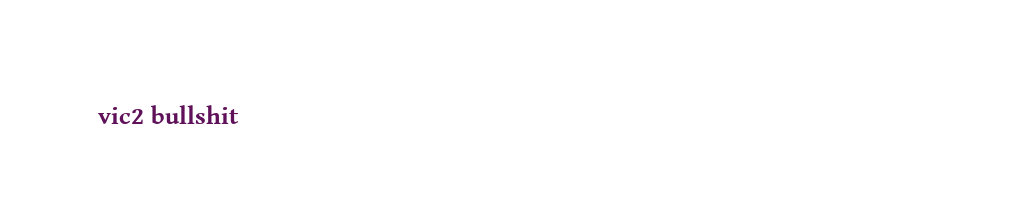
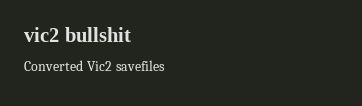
(239, 114) none -> [24,60,165,71] // Converted Vic2 savefiles

